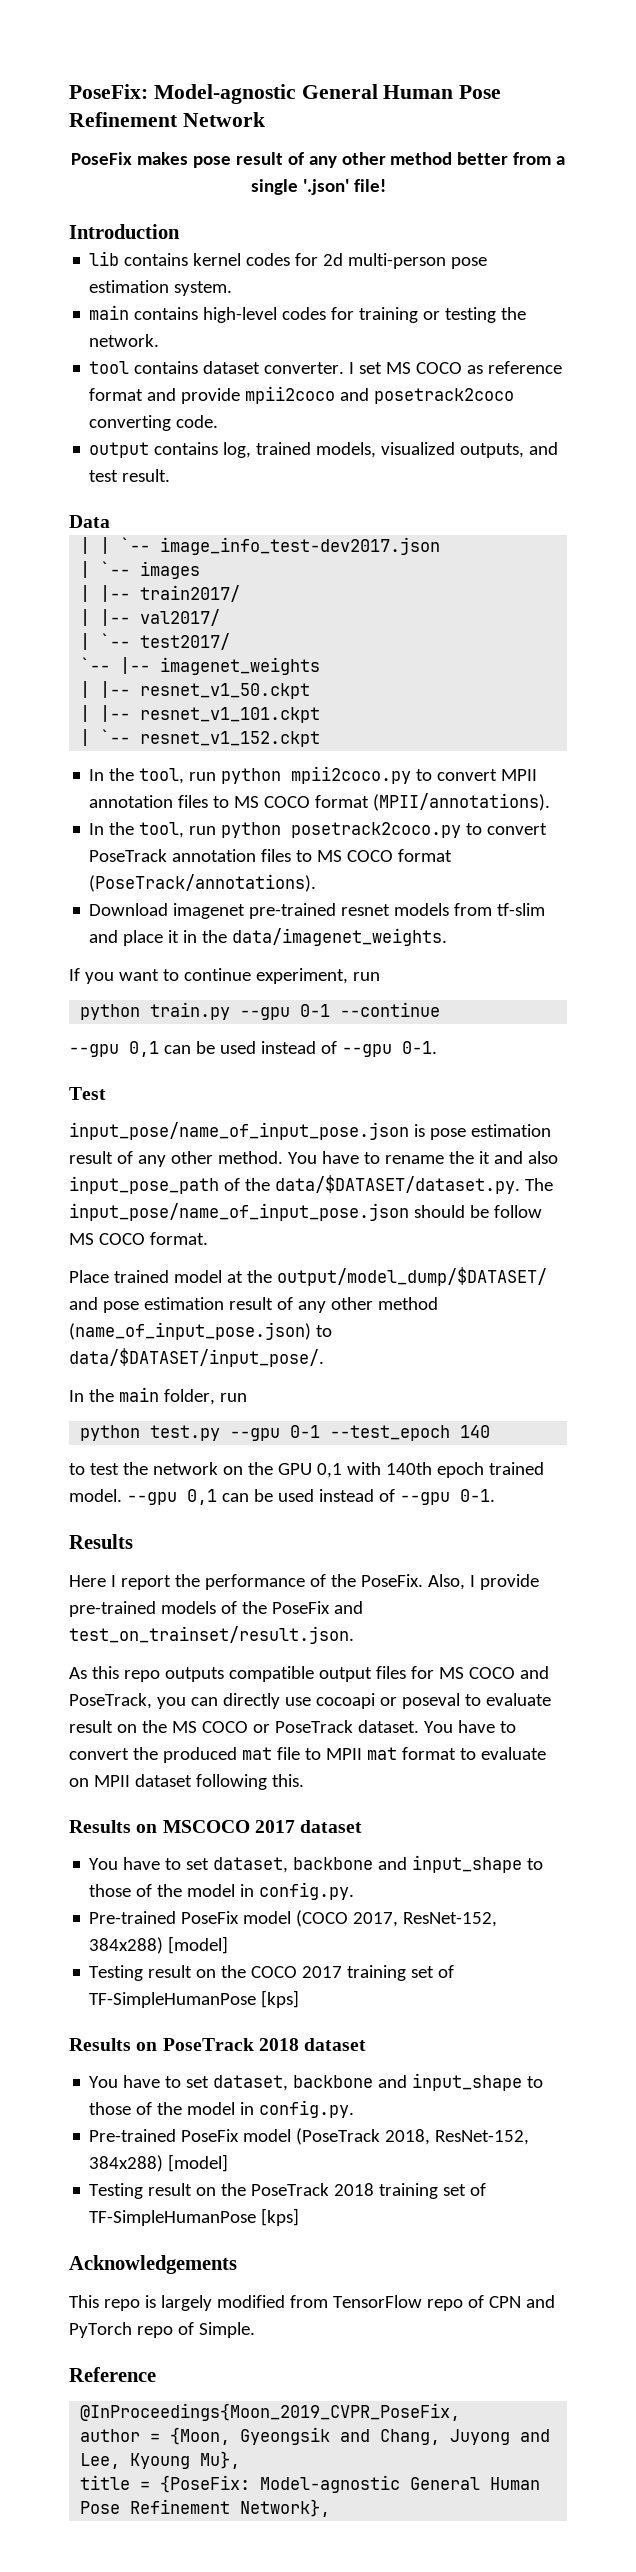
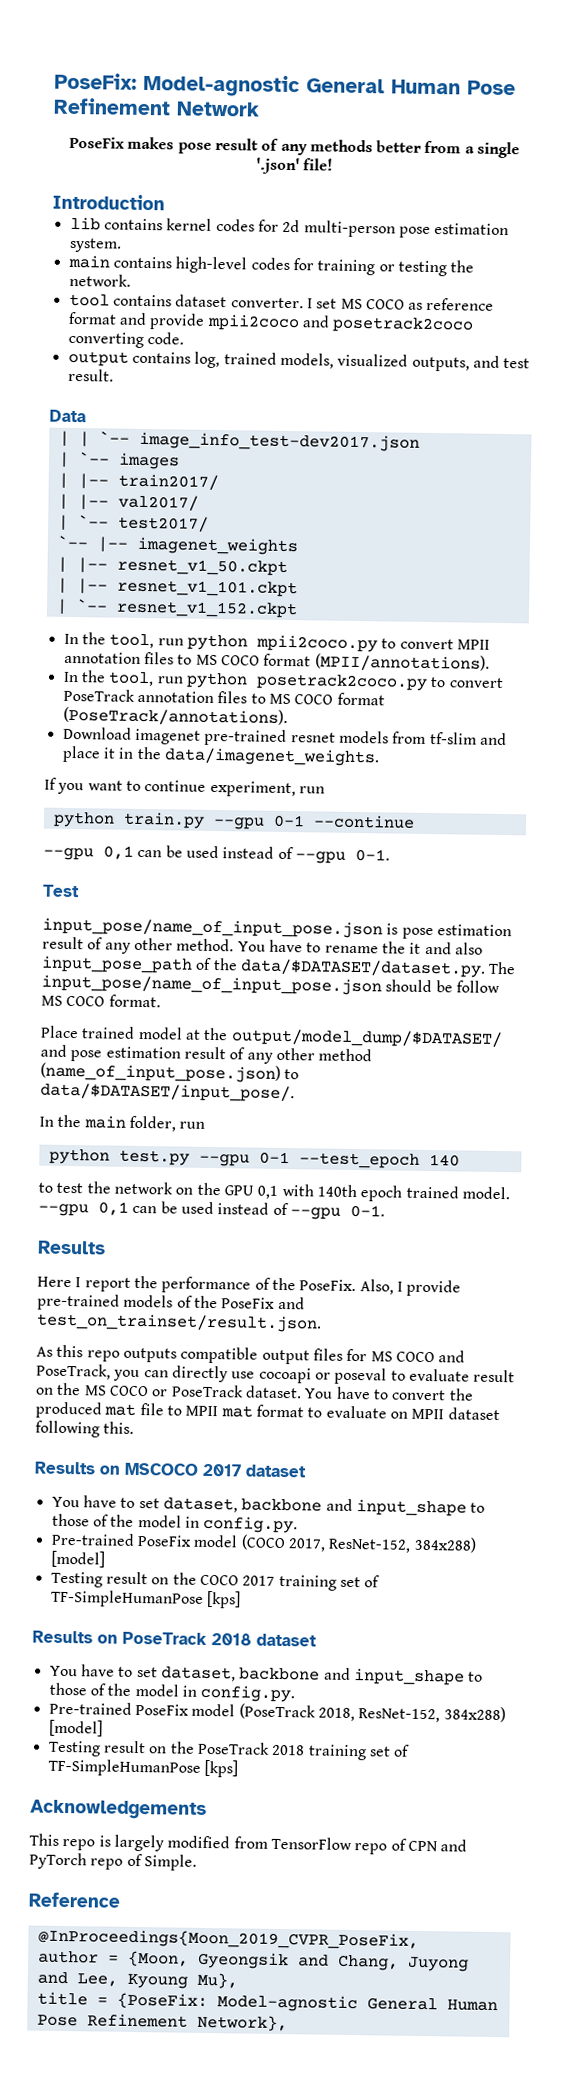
[341,152,453,165] other method -> [309,139,373,153] methods

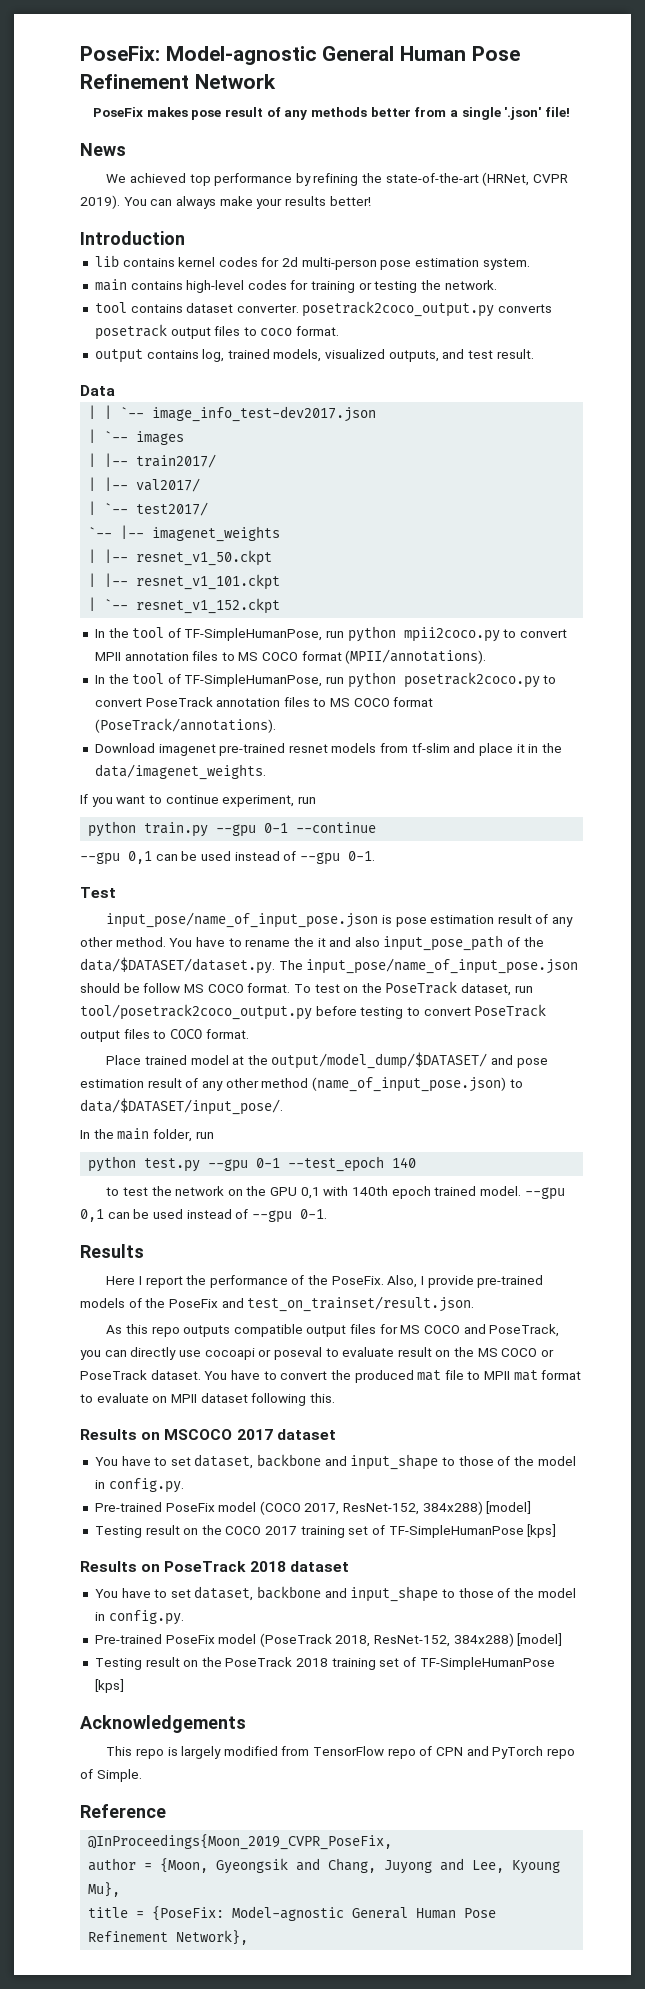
(334, 164) none -> [80,143,126,156] [106,172,569,186] [80,195,371,209] // News // We achieved top performance by refining the state-of-the-art (HRNet, CVPR 2019). You can always make your results better!
[306,297,495,311] [67,311,475,334] [67,331,184,348] I set MS COCO as reference format and provide mpii2coco and posetrack2coco converting code. -> [302,301,553,317] [94,324,340,340] posetrack2coco_output.py converts posetrack output files to coco format.
[109,633,155,649] tool, -> [132,627,323,641] tool of TF-SimpleHumanPose,
[108,671,155,687] tool, -> [132,673,323,687] tool of TF-SimpleHumanPose,
(161, 1001) none -> [293,981,533,996] [80,1004,547,1020] [80,1029,249,1042] To test on the PoseTrack dataset, run tool/posetrack2coco_output.py before testing to convert PoseTrack output files to COCO format.

